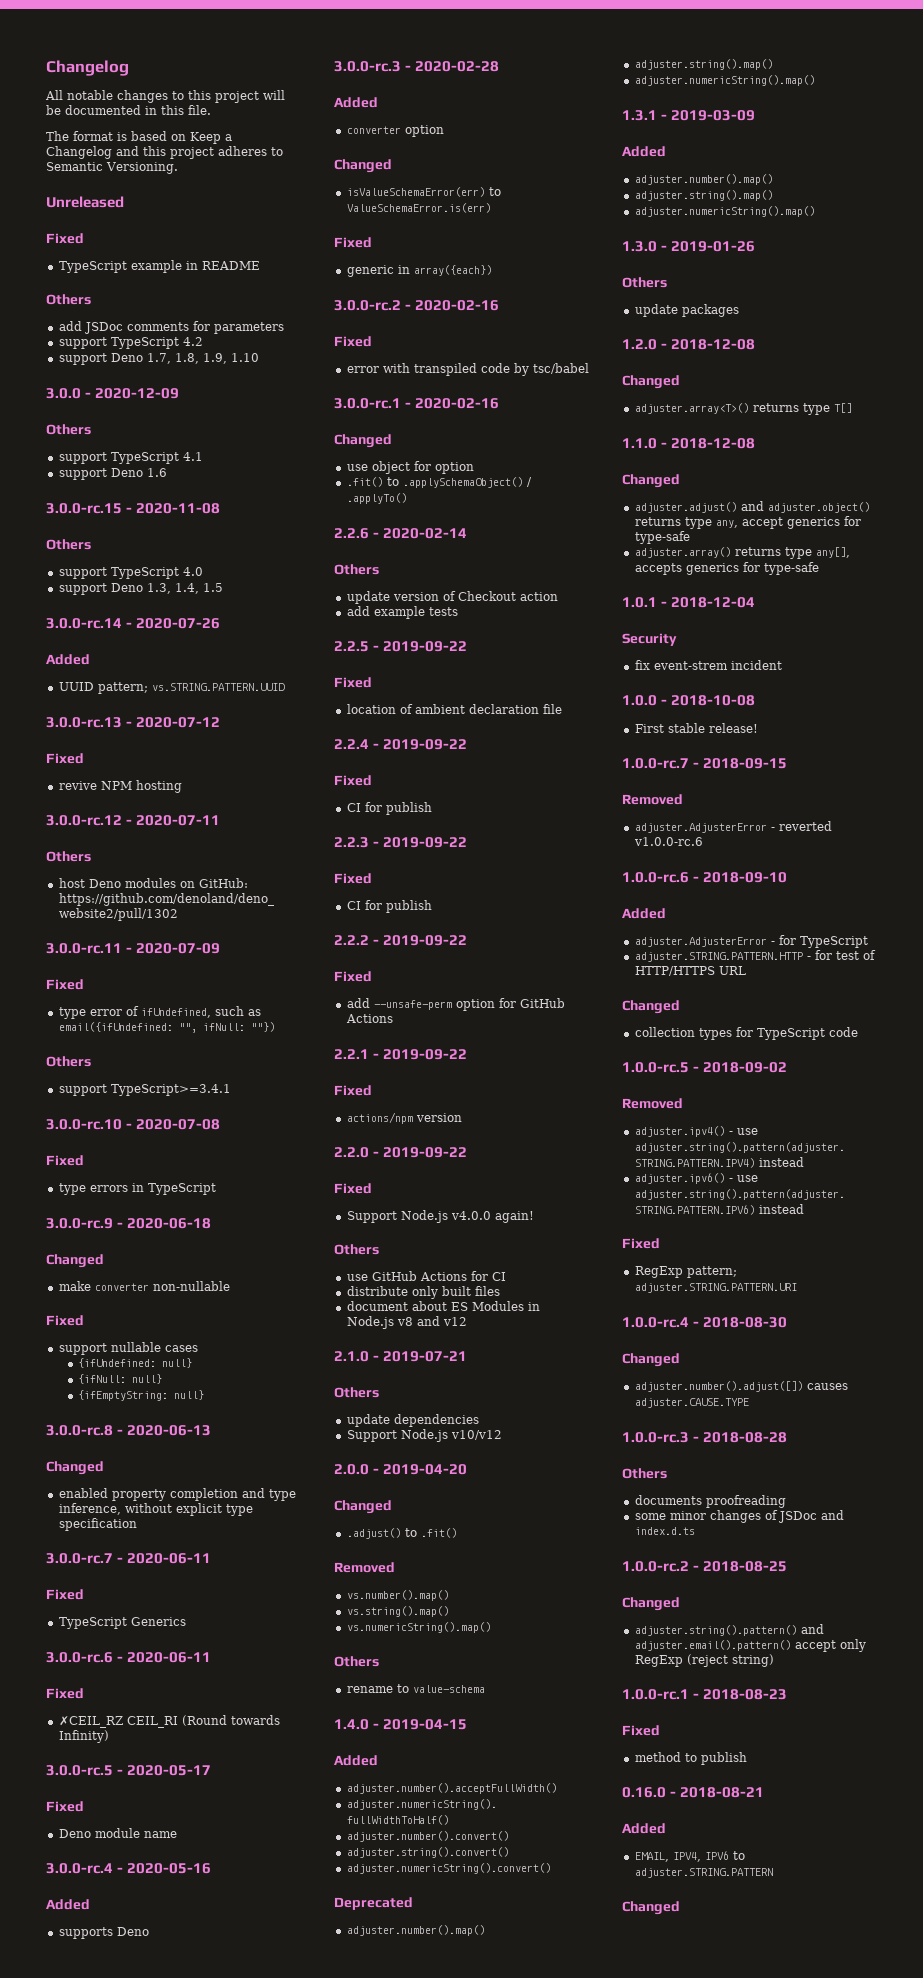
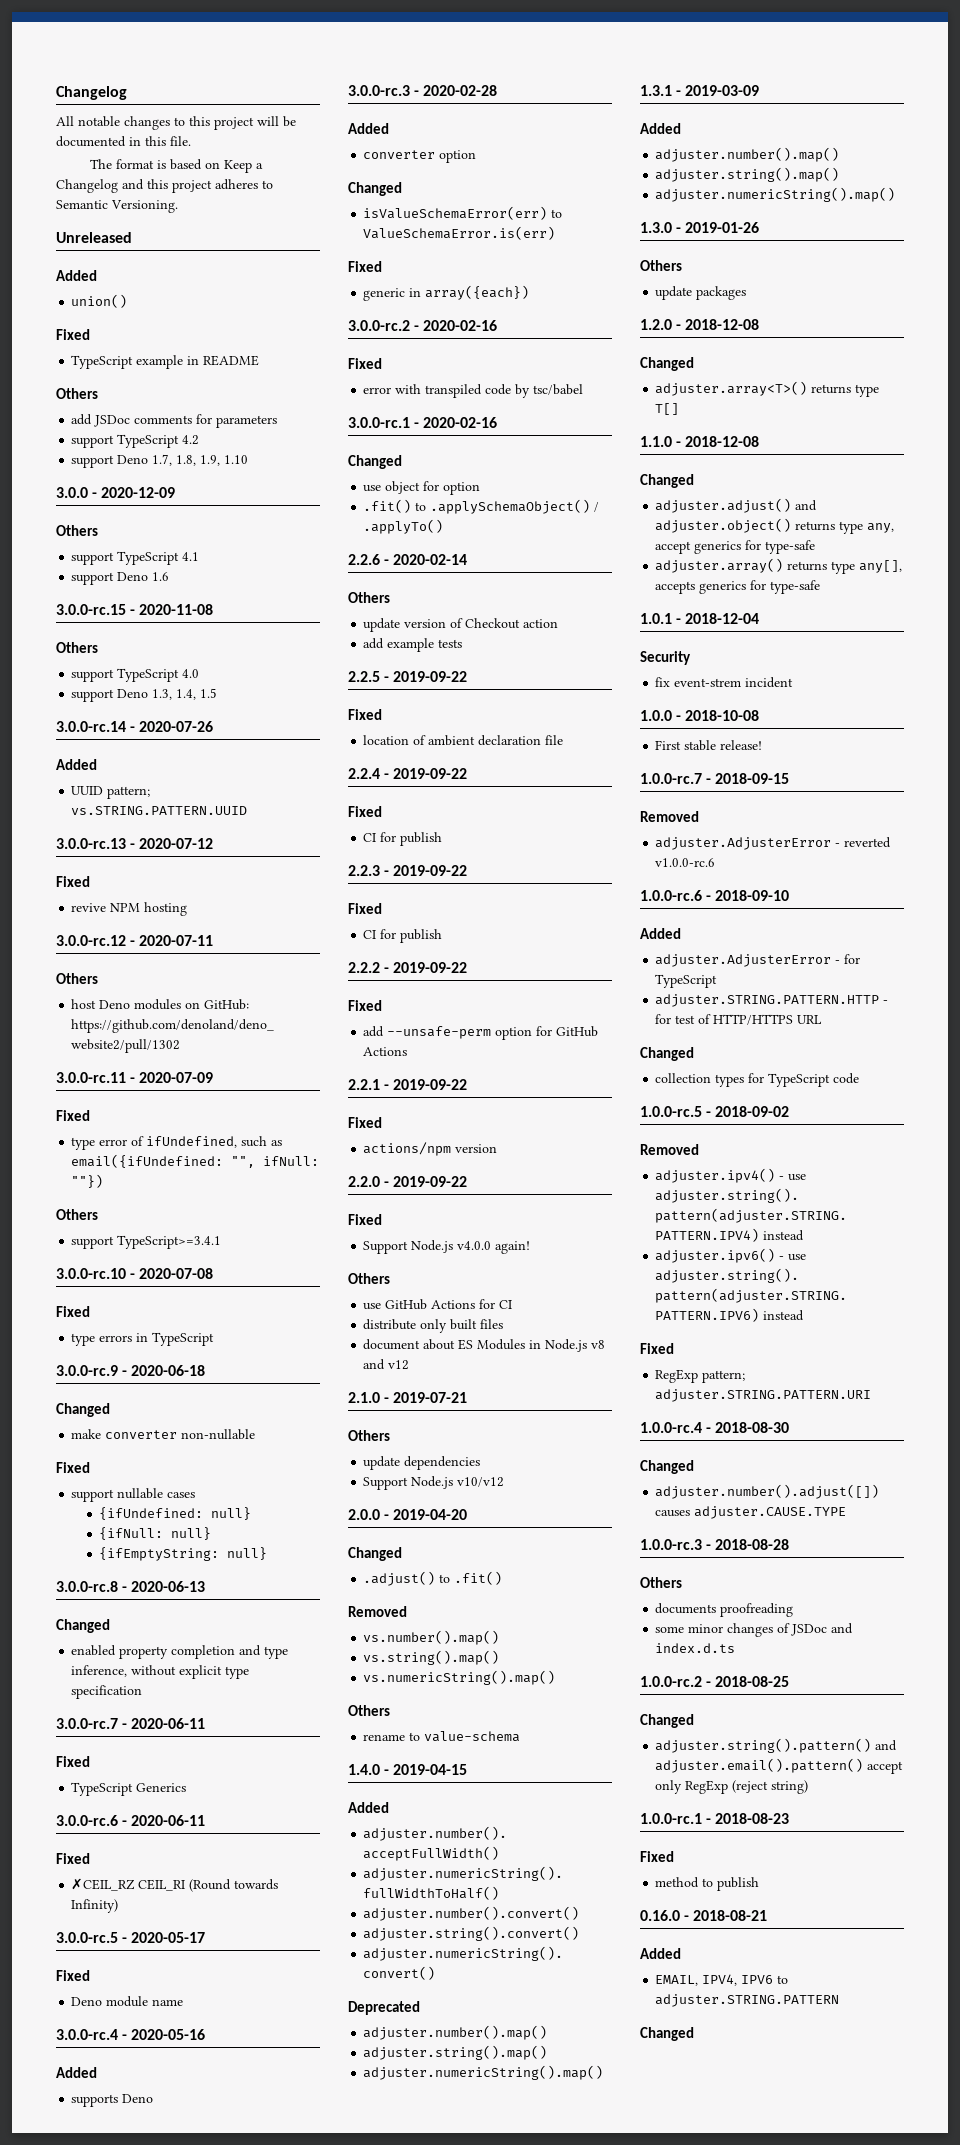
(124, 202) none -> [56,270,97,281] [71,294,128,308] // Added // union()

